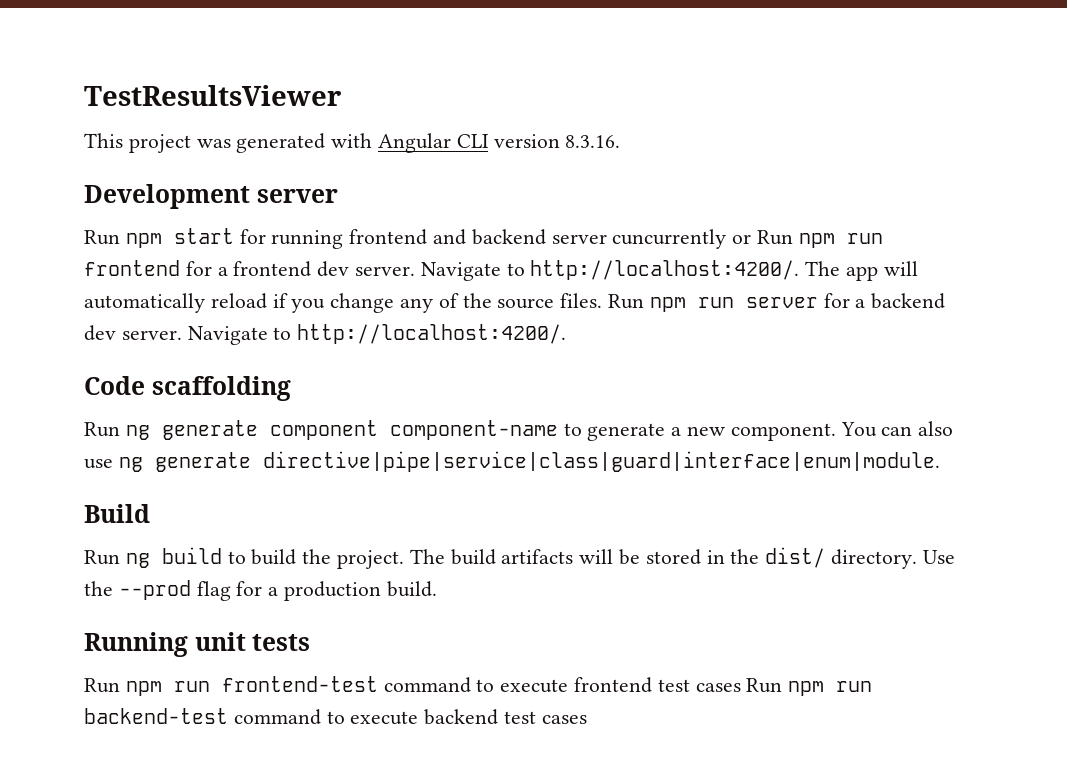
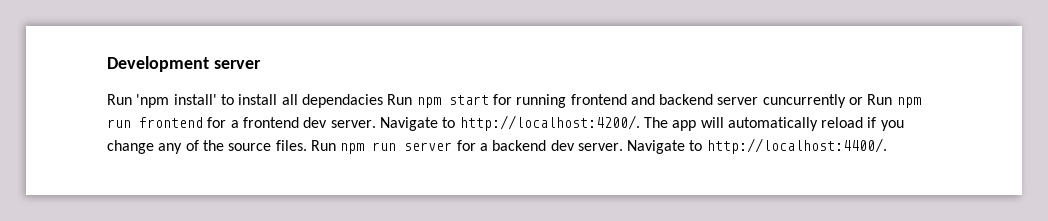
[84,85,341,106] [84,133,621,153] [84,184,338,209] TestResultsViewer // This project was generated with Angular CLI version 8.3.16. // Development server // -> [107,56,261,72] [107,94,383,108] Development server // Run 'npm install' to install all dependacies
[297,324,567,344] [84,376,291,401] [84,420,954,441] [84,451,940,472] [84,504,150,523] [84,547,955,569] [84,580,437,601] [84,632,311,657] [84,676,873,696] [84,708,587,725] http://localhost:4200/. // Code scaffolding // Run ng generate component component-name to generate a new component. You can also use ng generate directive|pipe|service|class|guard|interface|enum|module. // Build // Run ng build to build the project. The build artifacts will be stored in the dist/ directory. Use the --prod flag for a production build. // Running unit tests // Run npm run frontend-test command to execute frontend test cases Run npm run backend-test command to execute backend test cases -> [706,138,887,154] http://localhost:4400/.

